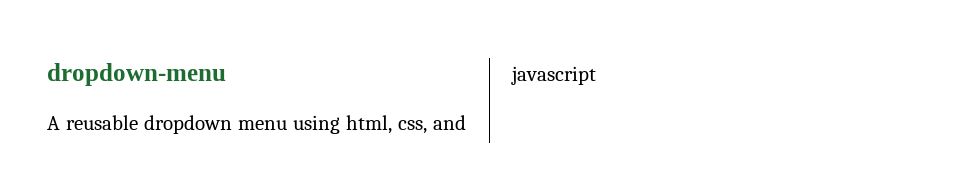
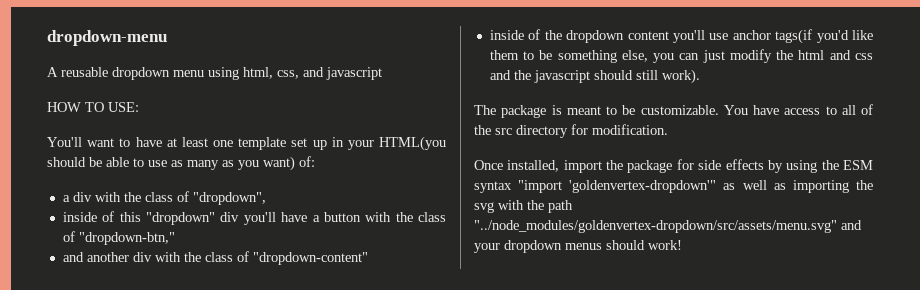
(596, 75) none -> [47,102,139,112] [47,136,447,151] [47,156,315,171] [62,191,266,205] [62,211,447,225] [62,231,175,245] [62,251,368,265] [489,29,873,44] [489,49,873,63] [489,69,700,84] [474,104,873,118] [474,124,668,138] [474,159,874,173] [474,180,874,193] [474,200,573,213] [474,220,862,233] [474,240,682,253] // HOW TO USE: // You'll want to have at least one template set up in your HTML(you should be able to use as many as you want) of: // a div with the class of "dropdown", // inside of this "dropdown" div you'll have a button with the class of "dropdown-btn," // and another div with the class of "dropdown-content" // inside of the dropdown content you'll use anchor tags(if you'd like them to be something else, you can just modify the html and css and the javascript should still work). // The package is meant to be customizable. You have access to all of the src directory for modification. // Once installed, import the package for side effects by using the ESM syntax "import 'goldenvertex-dropdown'" as well as importing the svg with the path "../node_modules/goldenvertex-dropdown/src/assets/menu.svg" and your dropdown menus should work!

